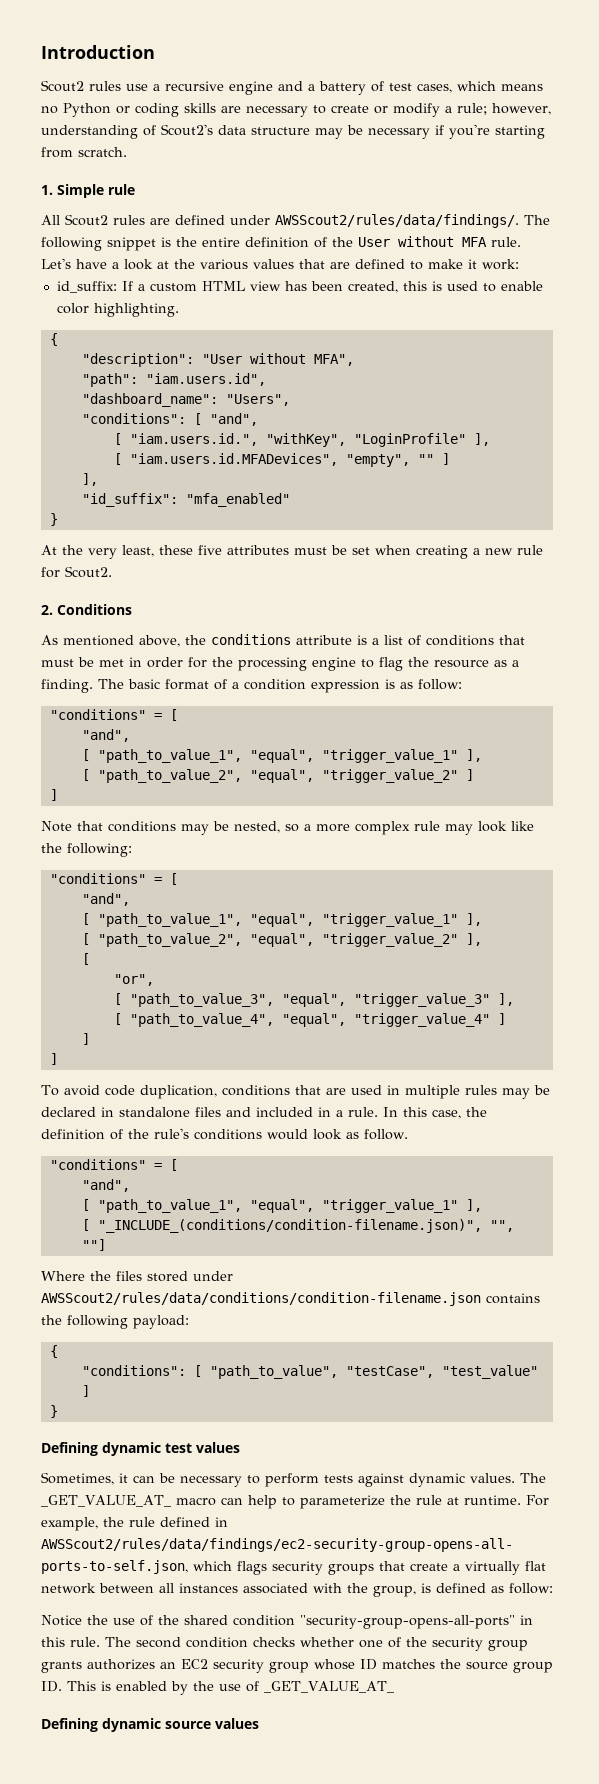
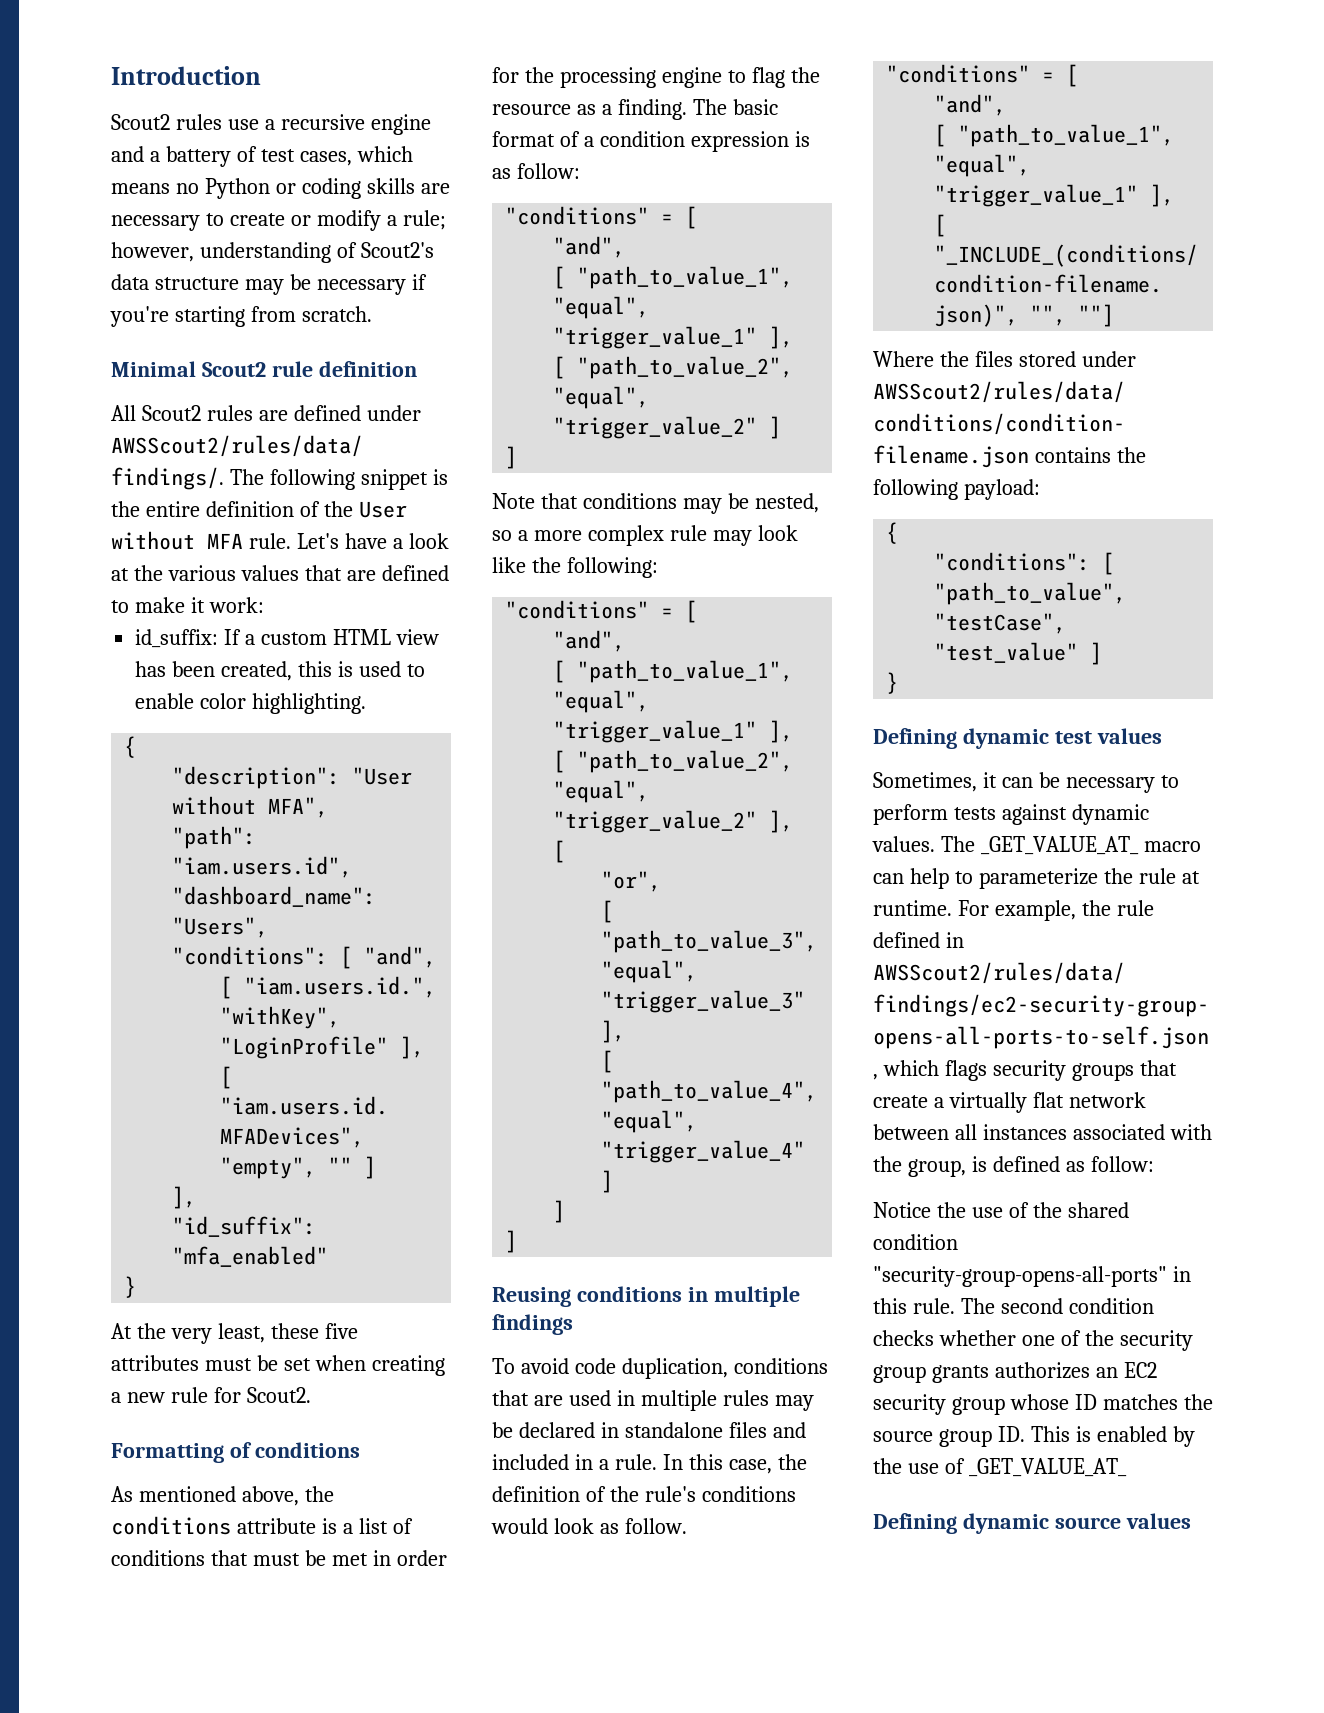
[41,184,135,198] 1. Simple rule -> [111,361,417,377] Minimal Scout2 rule definition
[41,604,132,615] 2. Conditions -> [111,1442,360,1463] Formatting of conditions
(58, 1059) none -> [492,1286,800,1307] [492,1314,573,1335] // Reusing conditions in multiple findings

